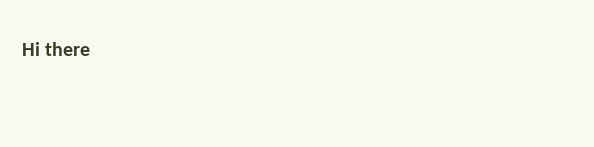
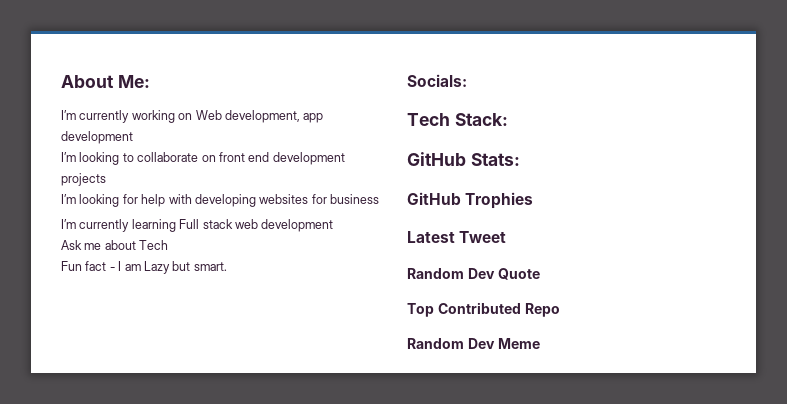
[22,42,91,56] Hi there -> [61,75,150,88] [61,110,324,123] [61,131,133,144] [61,152,345,165] [61,173,106,186] [61,194,379,207] [61,219,334,232] [61,240,169,250] [61,261,227,274] [407,74,467,87] [407,113,508,126] [407,152,520,166] [407,192,534,209] [407,231,507,243] [407,268,540,280] [407,302,560,317] [407,338,540,349] About Me: // I’m currently working on Web development, app development // I’m looking to collaborate on front end development projects // I’m looking for help with developing websites for business // I’m currently learning Full stack web development // Ask me about Tech // Fun fact - I am Lazy but smart. // Socials: // Tech Stack: // GitHub Stats: // GitHub Trophies // Latest Tweet // Random Dev Quote // Top Contributed Repo // Random Dev Meme

